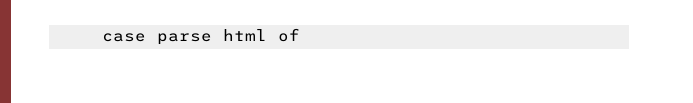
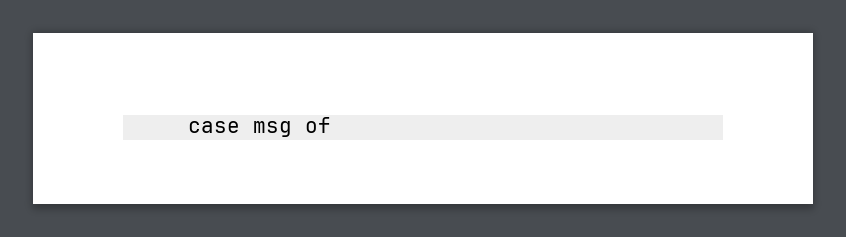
[156,29,267,45] parse html -> [252,121,292,137] msg

